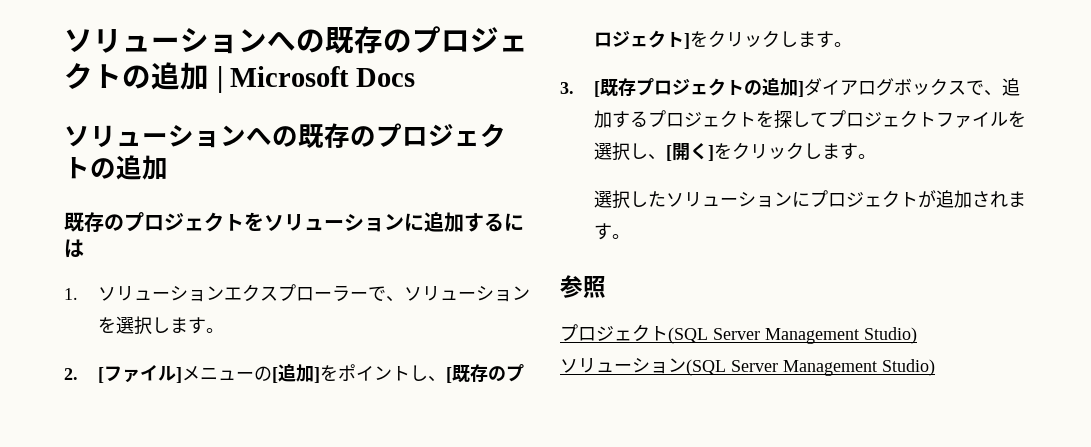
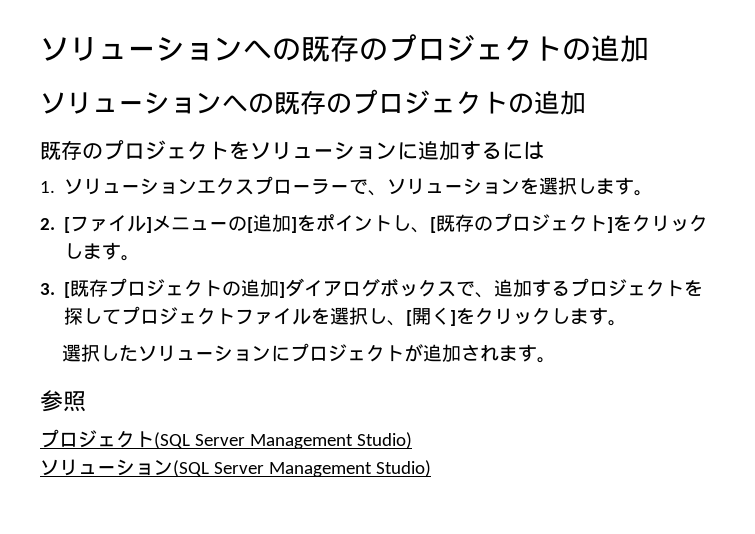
[216,66,416,93] | Microsoft Docs -> (649, 48) none

